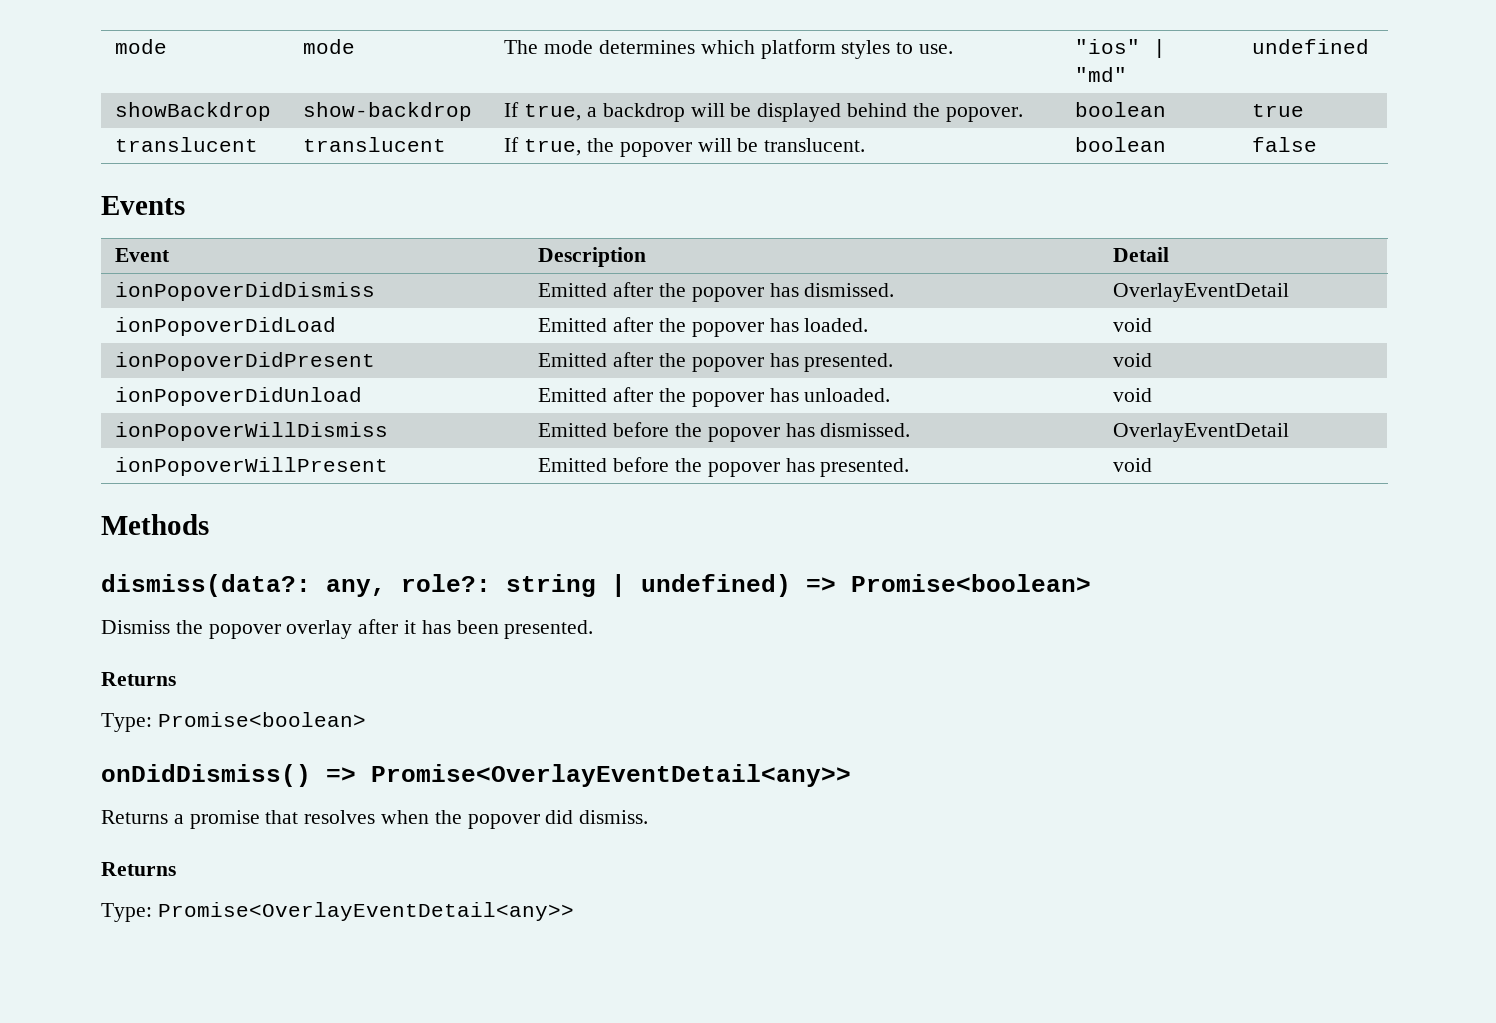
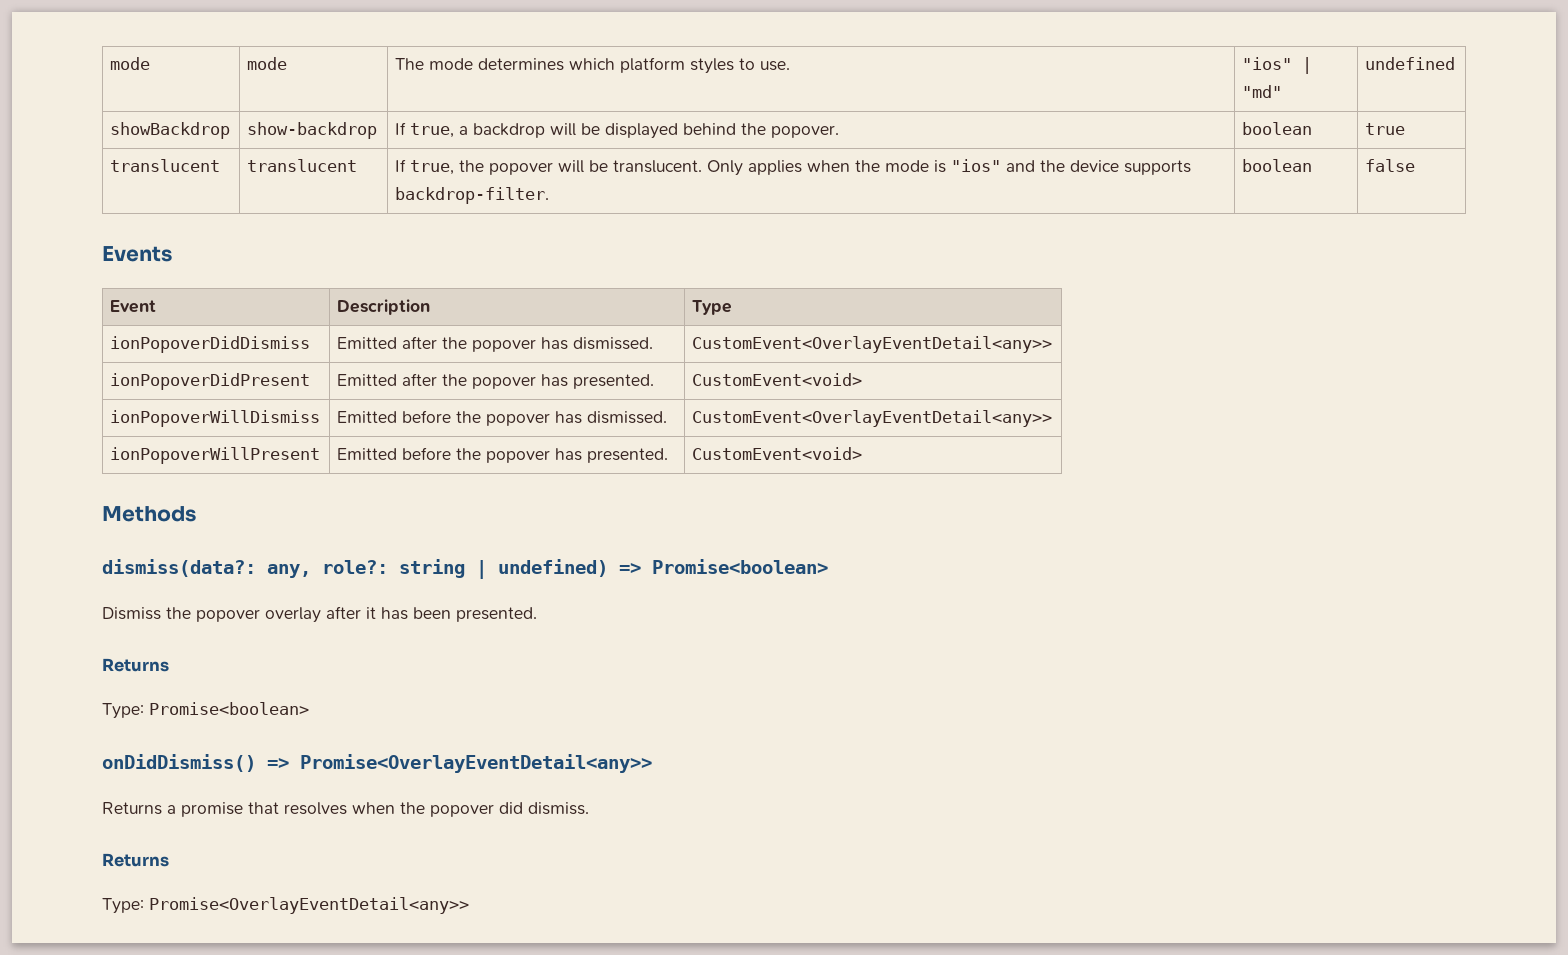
(866, 145) none -> [707,159,1192,176] [395,187,550,204] Only applies when the mode is "ios" and the device supports backdrop-filter.
[1113,247,1170,262] Detail -> [692,300,733,315] Type
[1113,283,1290,302] [115,317,337,336] [538,317,869,337] [1113,318,1153,332] OverlayEventDetail // ionPopoverDidLoad | Emitted after the popover has loaded. | void -> [692,336,1053,353] CustomEvent<OverlayEventDetail<any>>
[1113,353,1153,367] [115,387,363,406] [538,387,891,407] [1113,388,1153,402] void // ionPopoverDidUnload | Emitted after the popover has unloaded. | void -> [692,373,863,386] CustomEvent<void>
[1113,423,1290,442] OverlayEventDetail -> [692,410,1053,427] CustomEvent<OverlayEventDetail<any>>
[1113,458,1153,472] void -> [692,447,863,460] CustomEvent<void>

